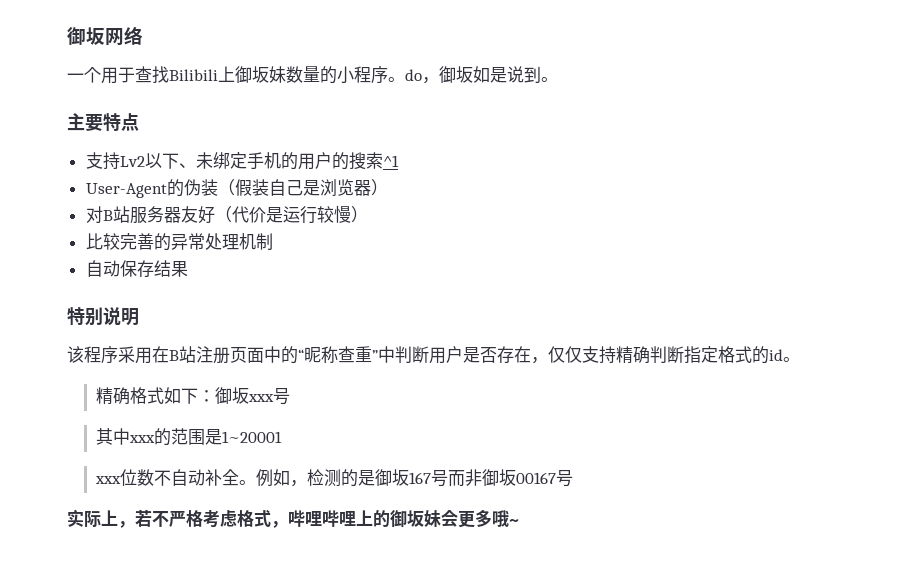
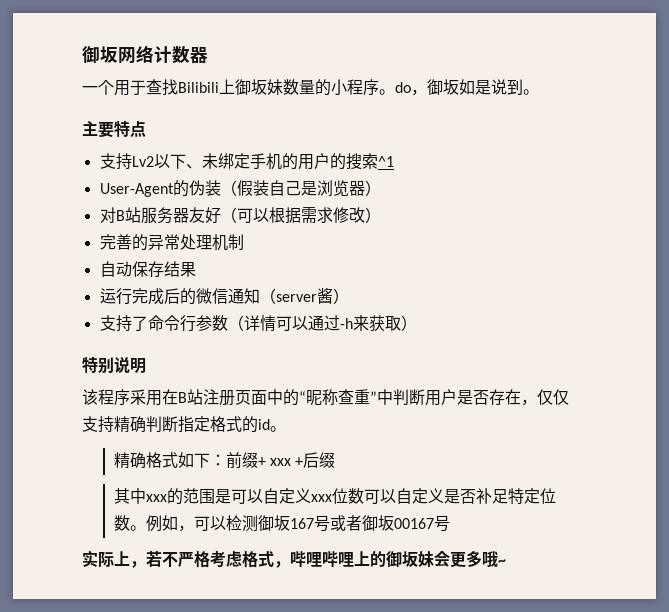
(143, 35) none -> [154,46,208,64] 计数器
[231,205,368,224] [85,233,120,250] 代价是运行较慢） // 比较 -> [236,207,381,224] 可以根据需求修改） //
(188, 269) none -> [99,288,349,305] [99,315,417,332] // 运行完成后的微信通知（server酱） // 支持了命令行参数（详情可以通过-h来获取）
[214,387,290,405] 御坂xxx号 -> [225,452,336,469] 前缀+ xxx +后缀
[221,431,282,443] [94,469,375,487] 1~20001 // xxx位数不自动补全。例如，检测的是 -> [230,488,556,504] [113,515,258,532] 可以自定义xxx位数可以自定义是否补足特定位数。例如，可以检测
[447,469,482,487] 而非 -> [329,515,362,531] 或者

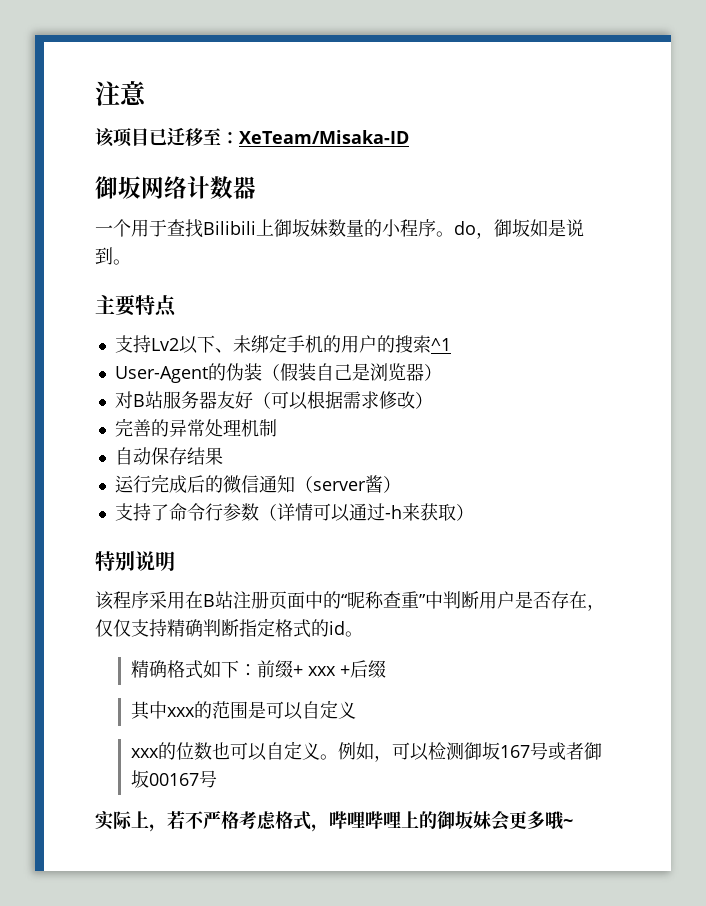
(82, 55) none -> [95,81,147,106] [95,127,409,147] 注意 // 该项目已迁移至：XeTeam/Misaka-ID //
[310,488,556,504] [113,515,130,531] xxx位数可以自定义是否补足特定位数 -> [130,741,320,761] // xxx的位数也可以自定义

